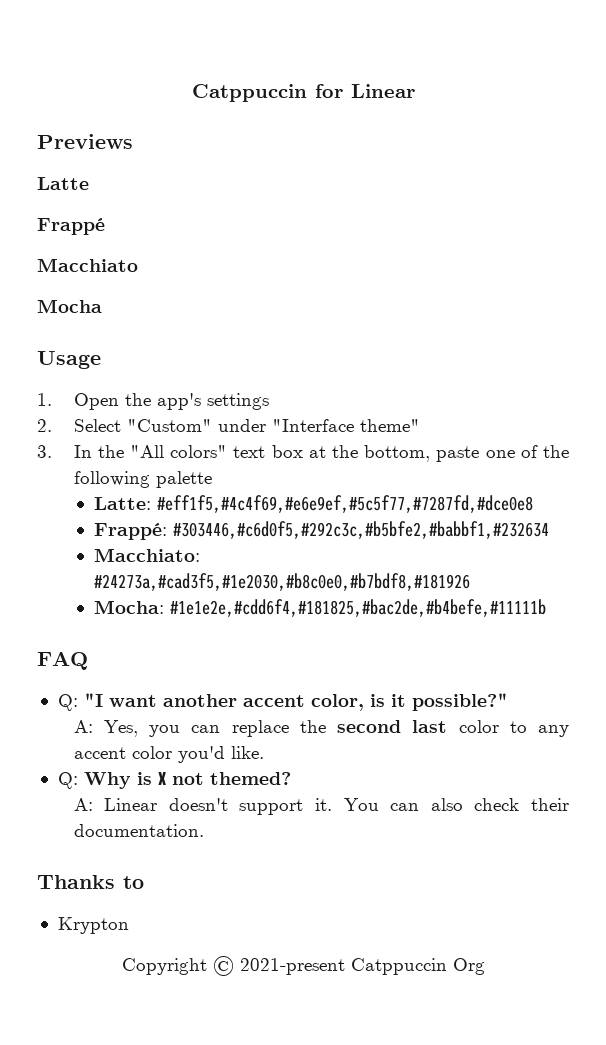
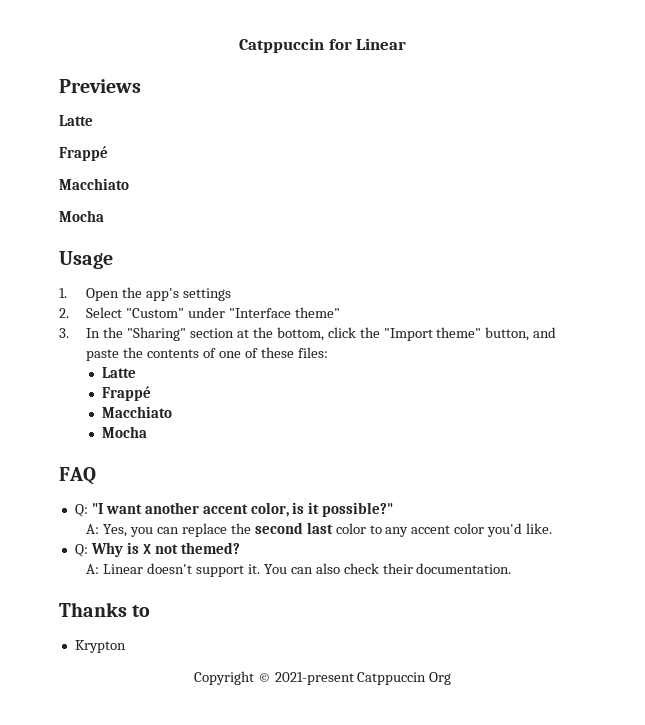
[129,445,570,462] [73,471,212,488] [94,495,534,513] [94,521,550,540] [94,548,201,562] [94,573,471,591] [94,599,547,617] "All colors" text box at the bottom, paste one of the following palette // Latte: #eff1f5,#4c4f69,#e6e9ef,#5c5f77,#7287fd,#dce0e8 // Frappé: #303446,#c6d0f5,#292c3c,#b5bfe2,#babbf1,#232634 // Macchiato: #24273a,#cad3f5,#1e2030,#b8c0e0,#b7bdf8,#181926 // Mocha: #1e1e2e,#cdd6f4,#181825,#bac2de,#b4befe,#11111b -> [127,327,557,341] [86,347,328,361] [102,367,137,378] [102,386,152,401] [102,406,173,418] [102,426,148,438] "Sharing" section at the bottom, click the "Import theme" button, and paste the contents of one of these files: // Latte // Frappé // Macchiato // Mocha

